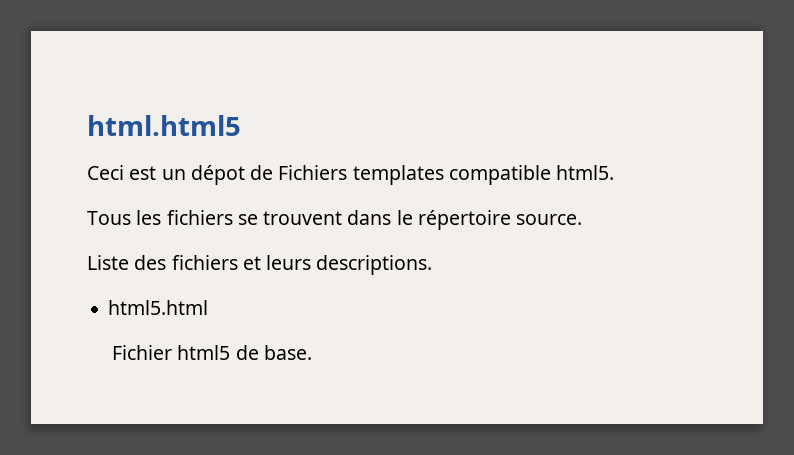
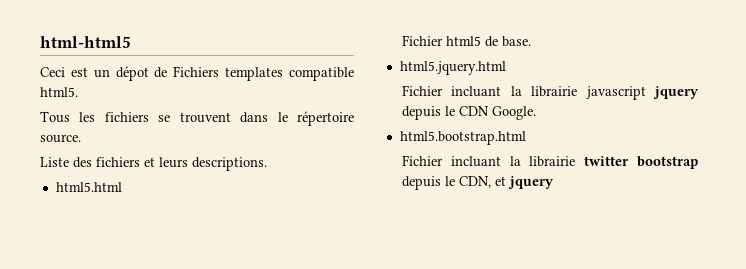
[87,115,241,136] html.html5 -> [40,36,131,48] html-html5
(312, 352) none -> [399,61,506,75] [402,85,699,100] [402,106,537,120] [399,131,526,145] [402,155,698,169] [402,176,555,190] // html5.jquery.html // Fichier incluant la librairie javascript jquery depuis le CDN Google. // html5.bootstrap.html // Fichier incluant la librairie twitter bootstrap depuis le CDN, et jquery

